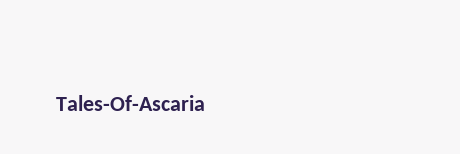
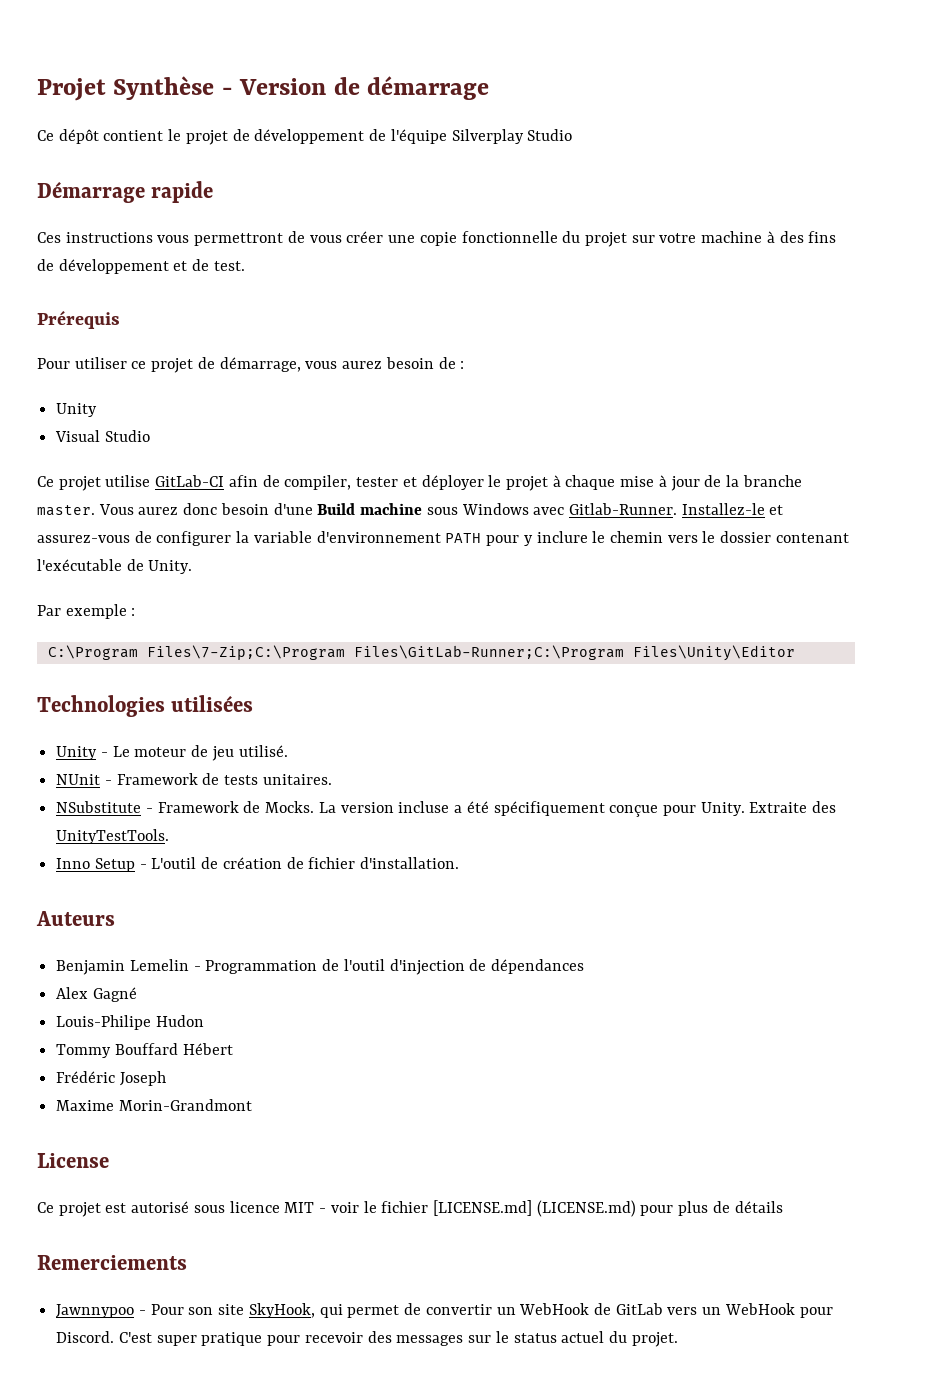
[56,95,205,111] Tales-Of-Ascaria -> [37,76,490,101] [37,129,573,145] [37,181,214,203] [37,231,837,247] [37,259,245,274] [37,310,120,329] [37,357,465,373] [56,403,98,417] [55,430,150,442] [37,475,802,491] [37,503,784,516] [37,531,849,546] [37,559,193,574] [37,604,136,619] [47,645,795,661] [37,695,254,717] [56,745,288,761] [56,773,332,785] [56,801,837,817] [56,829,170,844] [56,857,460,872] [36,911,115,926] [56,959,585,975] [56,987,137,1002] [56,1015,204,1030] [56,1043,233,1058] [56,1071,166,1086] [56,1099,252,1111] [37,1153,109,1168] [37,1200,783,1217] [37,1255,187,1270] [56,1303,833,1318] [56,1331,678,1347] Projet Synthèse - Version de démarrage // Ce dépôt contient le projet de développement de l'équipe Silverplay Studio // Démarrage rapide // Ces instructions vous permettront de vous créer une copie fonctionnelle du projet sur votre machine à des fins de développement et de test. // Prérequis // Pour utiliser ce projet de démarrage, vous aurez besoin de : // Unity // Visual Studio // Ce projet utilise GitLab-CI afin de compiler, tester et déployer le projet à chaque mise à jour de la branche master. Vous aurez donc besoin d'une Build machine sous Windows avec Gitlab-Runner. Installez-le et assurez-vous de configurer la variable d'environnement PATH pour y inclure le chemin vers le dossier contenant l'exécutable de Unity. // Par exemple : // C:\Program Files\7-Zip;C:\Program Files\GitLab-Runner;C:\Program Files\Unity\Editor // Technologies utilisées // Unity - Le moteur de jeu utilisé. // NUnit - Framework de tests unitaires. // NSubstitute - Framework de Mocks. La version incluse a été spécifiquement conçue pour Unity. Extraite des UnityTestTools. // Inno Setup - L'outil de création de fichier d'installation. // Auteurs // Benjamin Lemelin - Programmation de l'outil d'injection de dépendances // Alex Gagné // Louis-Philipe Hudon // Tommy Bouffard Hébert // Frédéric Joseph // Maxime Morin-Grandmont // License // Ce projet est autorisé sous licence MIT - voir le fichier [LICENSE.md] (LICENSE.md) pour plus de détails // Remerciements // Jawnnypoo - Pour son site SkyHook, qui permet de convertir un WebHook de GitLab vers un WebHook pour Discord. C'est super pratique pour recevoir des messages sur le status actuel du projet.

